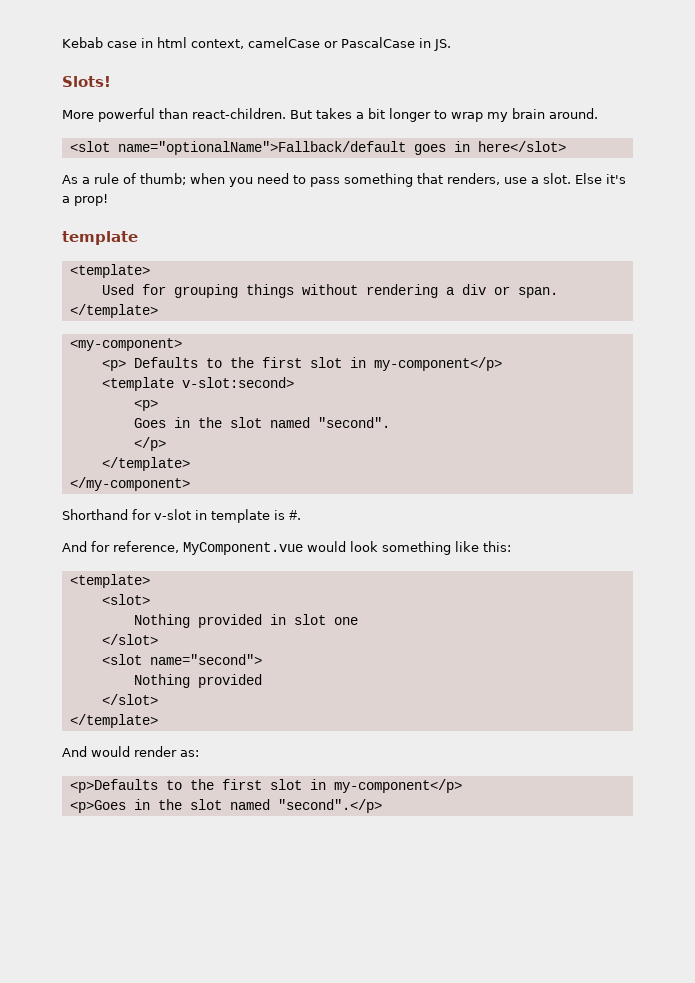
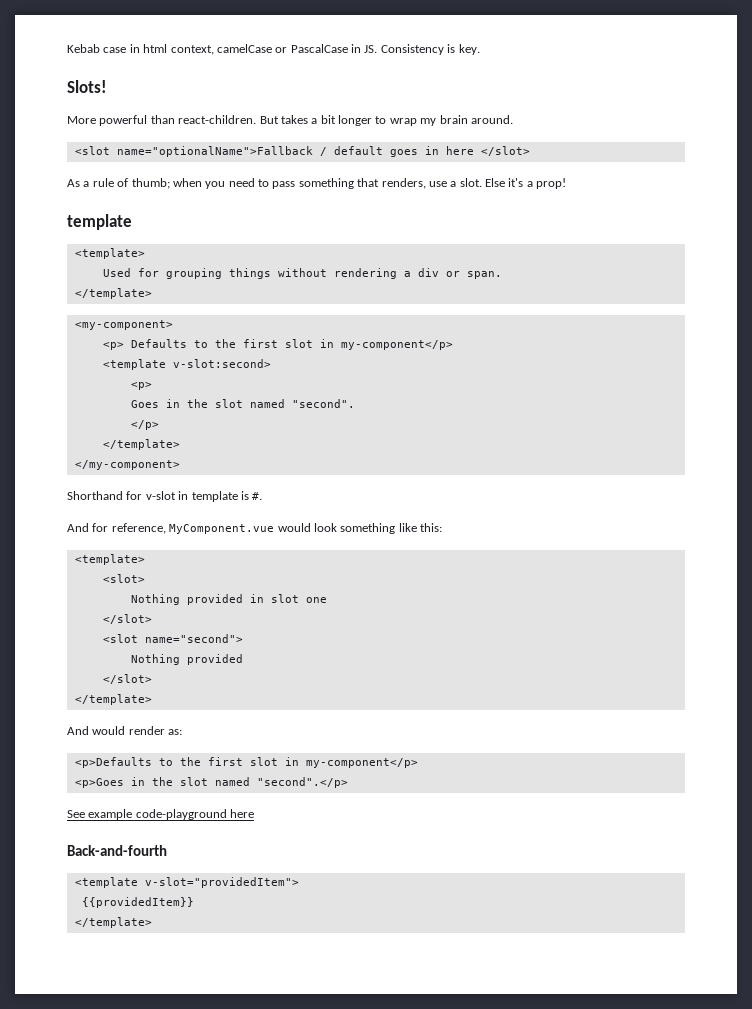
(451, 45) none -> [380,44,480,55] Consistency is key.
[117,141,566,155] name="optionalName">Fallback/default goes in here</slot> -> [116,146,530,157] name="optionalName">Fallback / default goes in here </slot>
(382, 806) none -> [67,809,255,820] [67,845,167,856] [74,877,299,888] [81,897,194,908] [74,917,152,928] // See example code-playground here // Back-and-fourth // <template v-slot="providedItem"> // {{providedItem}} // </template>

